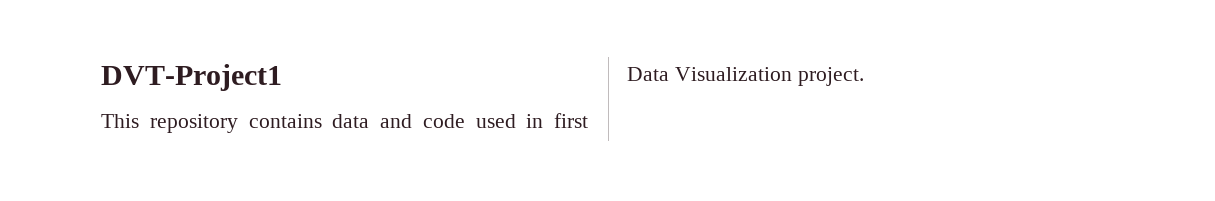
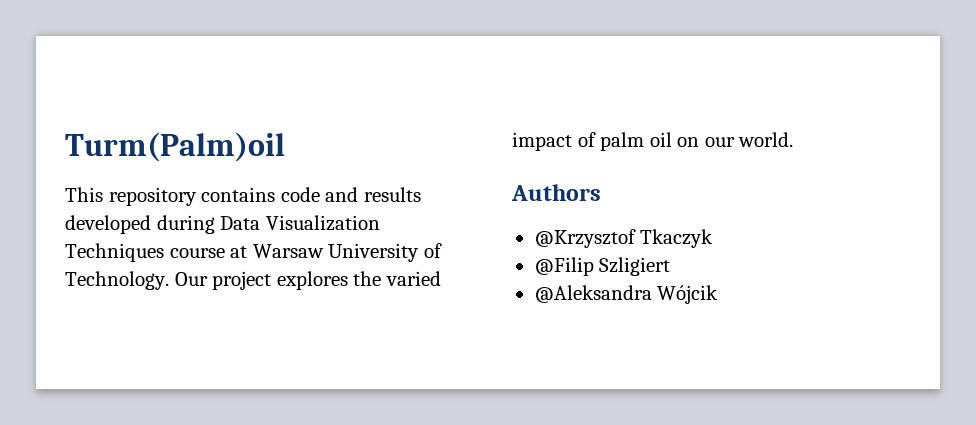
[101,64,282,91] DVT-Project1 -> [65,132,285,162] Turm(Palm)oil
[332,113,588,128] [627,67,864,86] data and code used in first Data Visualization project. -> [280,187,421,202] [65,215,380,234] [65,243,442,262] [65,271,441,290] [512,132,794,151] [511,184,601,201] [534,229,714,248] [534,257,671,276] [534,285,719,304] code and results developed during Data Visualization Techniques course at Warsaw University of Technology. Our project explores the varied impact of palm oil on our world. // Authors // @Krzysztof Tkaczyk // @Filip Szligiert // @Aleksandra Wójcik

